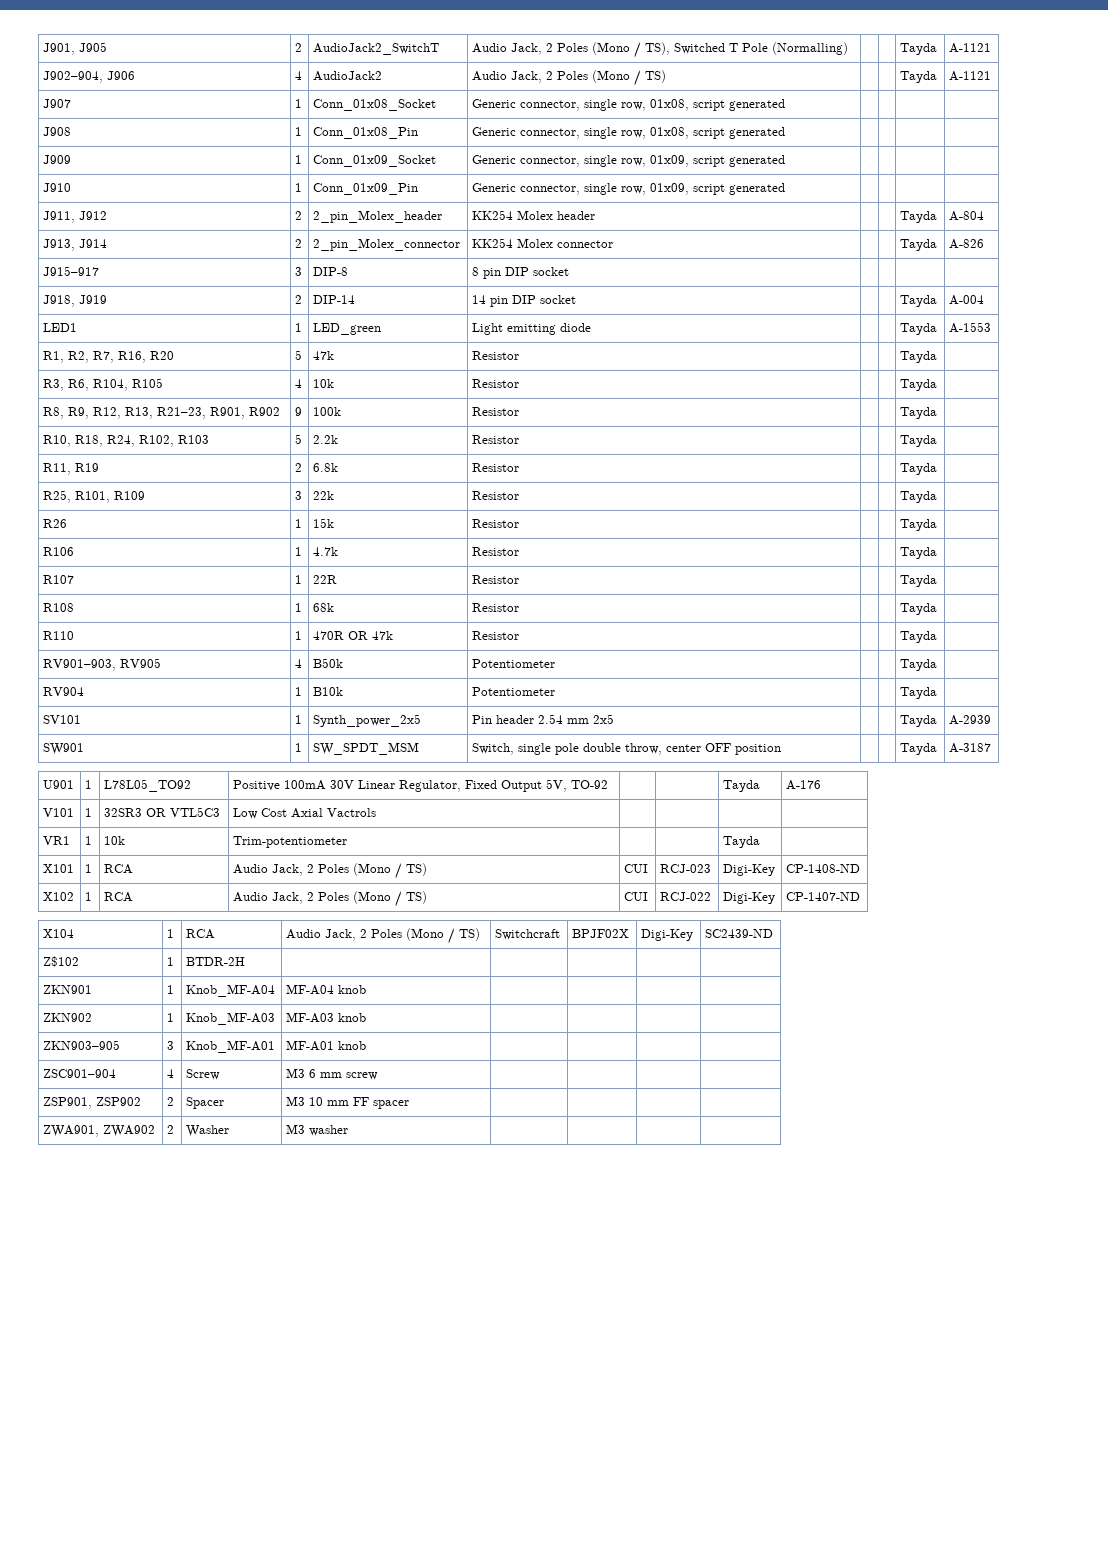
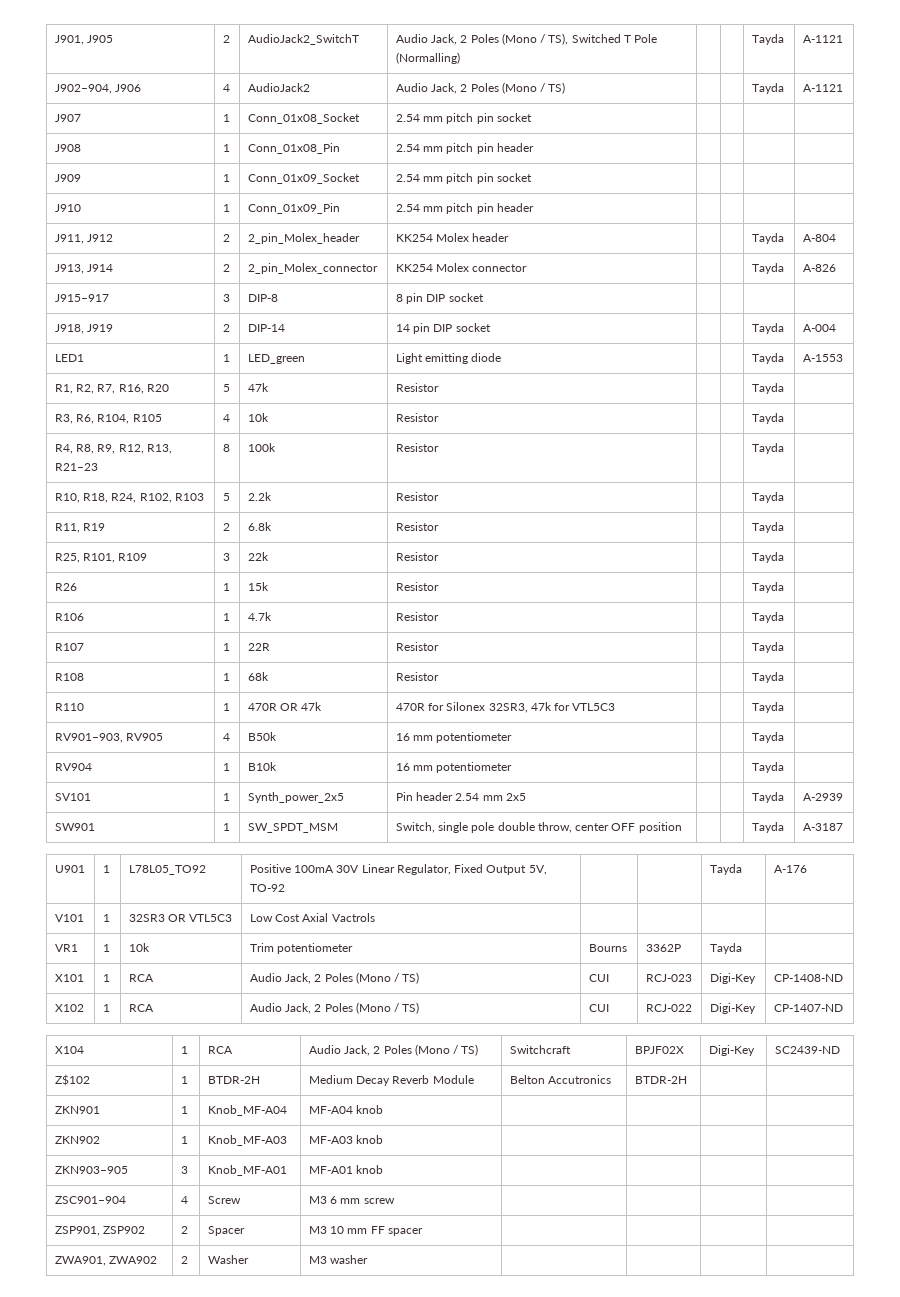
[472,99,786,111] [43,127,72,136] [295,127,303,136] [313,127,419,139] [472,127,786,139] [43,155,72,164] [295,155,303,164] [313,155,437,167] [472,155,786,167] [43,183,72,192] [295,183,303,192] [313,183,419,195] [472,183,786,195] Generic connector, single row, 01x08, script generated | | | | // J908 | 1 | Conn_01x08_Pin | Generic connector, single row, 01x08, script generated | | | | // J909 | 1 | Conn_01x09_Socket | Generic connector, single row, 01x09, script generated | | | | // J910 | 1 | Conn_01x09_Pin | Generic connector, single row, 01x09, script generated -> [395,113,532,124] [54,144,81,152] [222,144,230,152] [247,143,340,154] [395,143,534,154] [54,174,81,182] [222,174,230,182] [247,173,360,184] [395,173,532,184] [54,204,81,212] [222,204,230,212] [247,203,340,214] [395,203,534,214] 2.54 mm pitch pin socket | | | | // J908 | 1 | Conn_01x08_Pin | 2.54 mm pitch pin header | | | | // J909 | 1 | Conn_01x09_Socket | 2.54 mm pitch pin socket | | | | // J910 | 1 | Conn_01x09_Pin | 2.54 mm pitch pin header
(938, 385) none -> [54,444,73,454] R4,
[157,407,281,419] [295,407,303,416] R21–23, R901, R902 | 9 -> [54,463,98,471] [222,444,230,452] R21–23 | 8
[472,631,520,640] Resistor -> [395,702,616,713] 470R for Silonex 32SR3, 47k for VTL5C3
[472,659,556,668] Potentiometer -> [395,732,513,743] 16 mm potentiometer
[472,687,556,696] Potentiometer -> [395,762,513,773] 16 mm potentiometer
[233,836,348,848] Trim-potentiometer | | -> [249,943,354,954] [588,944,627,952] [645,944,681,952] Trim potentiometer | Bourns | 3362P
(246, 961) | | -> [308,1075,474,1086] [509,1075,612,1084] [634,1076,687,1084] Medium Decay Reverb Module | Belton Accutronics | BTDR-2H

